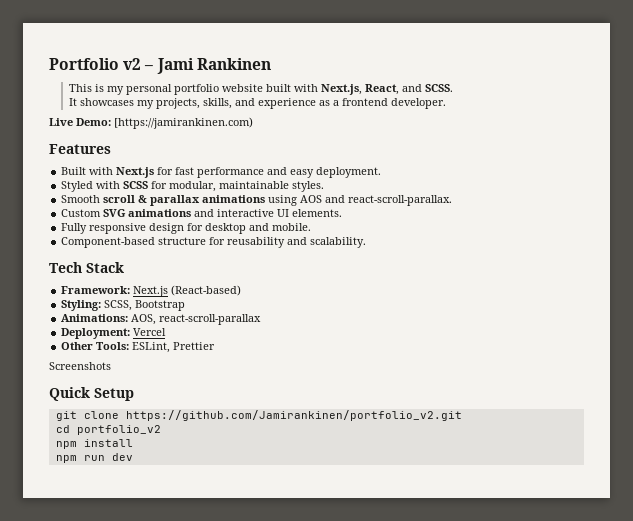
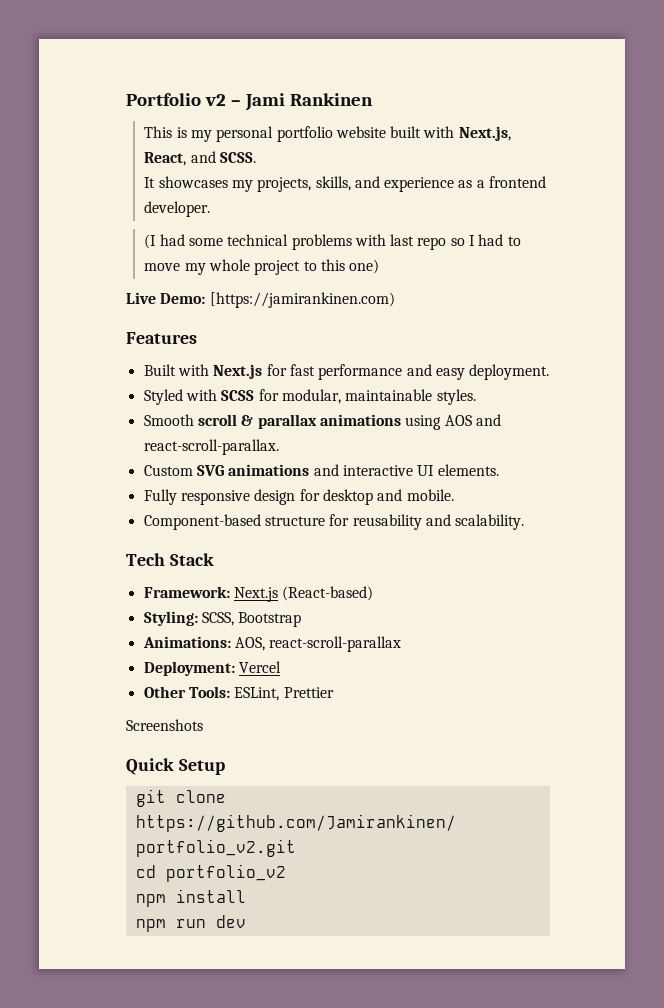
(447, 103) none -> [144,234,521,250] [144,259,380,275] // (I had some technical problems with last repo so I had to move my whole project to this one)

